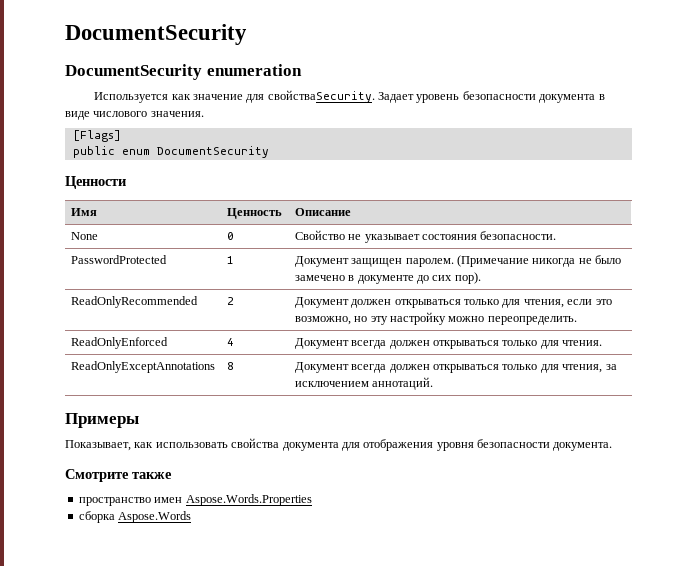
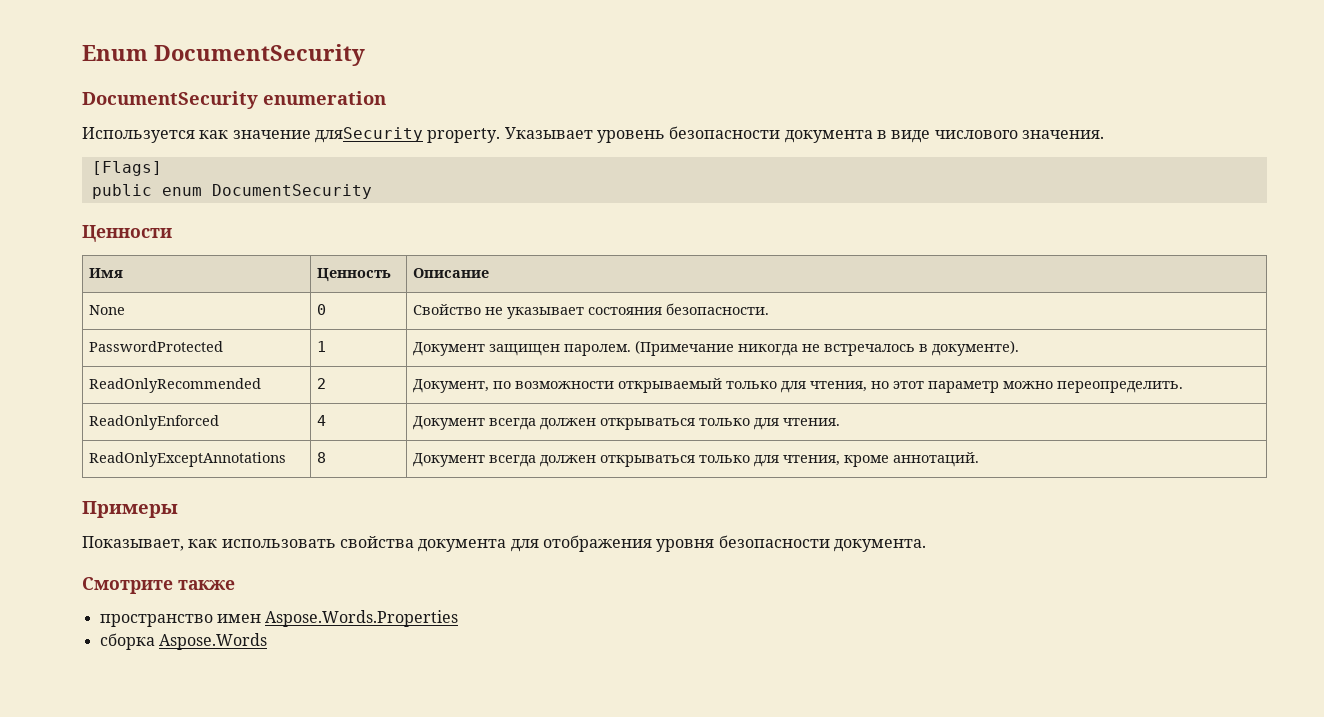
(65, 34) none -> [82,45,148,61] Enum
[246,90,414,103] для свойстваSecurity. Задает -> [314,127,593,143] дляSecurity property. Указывает
[595,255,622,264] [294,272,481,284] [70,296,198,308] [226,297,234,305] [294,297,612,308] [294,312,447,325] было замечено в документе до сих пор). // ReadOnlyRecommended | 2 | Документ должен открываться только для чтения, если это возможно, но эту настройку -> [823,340,1019,356] [88,378,261,393] [316,378,326,389] [412,378,999,393] встречалось в документе). // ReadOnlyRecommended | 2 | Документ, по возможности открываемый только для чтения, но этот параметр
[605,364,617,370] [294,381,369,387] за исключением -> [843,455,889,467] кроме

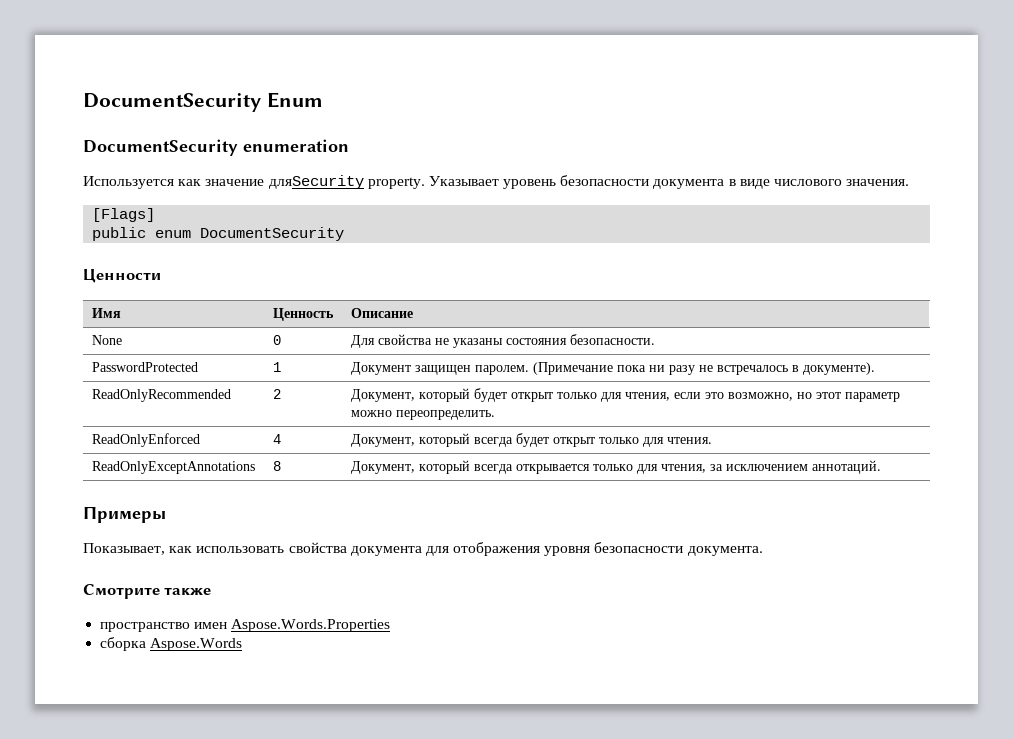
(82, 53) none -> [83,93,261,112] DocumentSecurity
[154,44,365,66] DocumentSecurity -> (323, 100) none
[412,304,584,319] Свойство не указывает -> [350,334,503,348] Для свойства не указаны
[737,344,798,356] никогда -> [616,365,695,375] пока ни разу
[492,378,867,393] по возможности открываемый только для чтения, -> [418,388,793,402] который будет открыт только для чтения, если это возможно,
[412,416,695,430] Документ всегда должен открываться -> [350,433,595,447] Документ, который всегда будет открыт
[412,453,889,467] Документ всегда должен открываться только для чтения, кроме -> [350,460,808,474] Документ, который всегда открывается только для чтения, за исключением

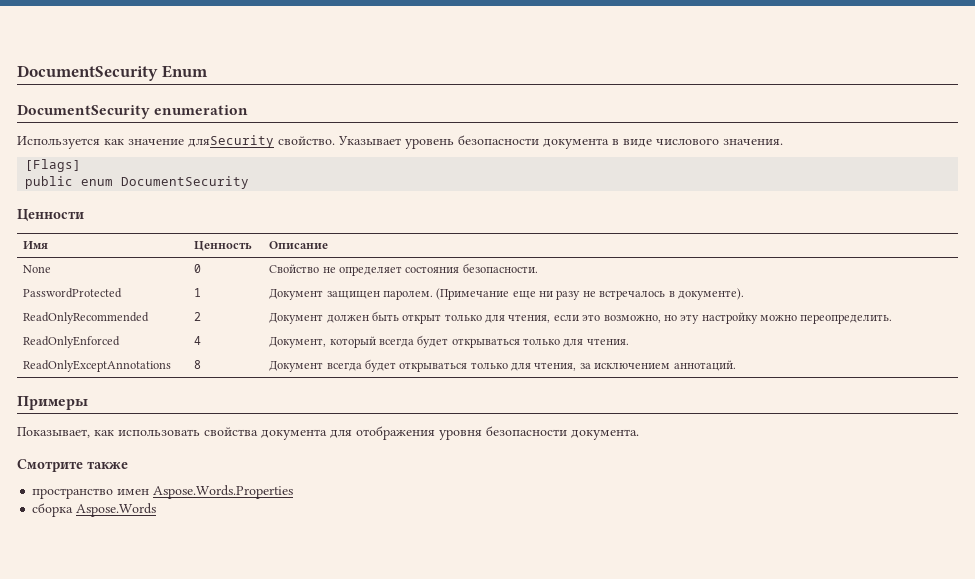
[367,177,425,189] property. -> [278,136,335,145] свойство.
[350,334,503,348] Для свойства не указаны -> [269,264,402,276] Свойство не определяет
[616,365,646,372] пока -> [512,291,536,299] еще
[350,388,507,402] Документ, который будет -> [269,311,399,324] Документ должен быть
[815,392,900,402] этот параметр -> [680,312,758,324] эту настройку
[552,437,595,447] открыт -> [451,338,520,348] открываться
[350,460,590,474] Документ, который всегда открывается -> [269,359,468,372] Документ всегда будет открываться

